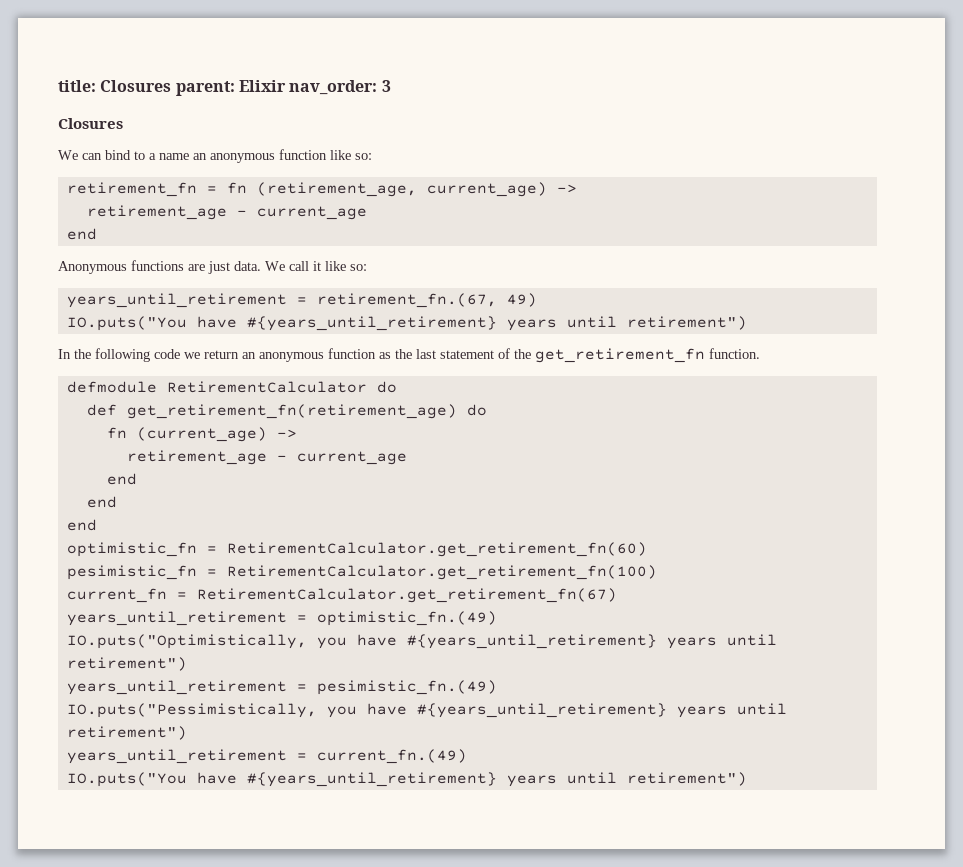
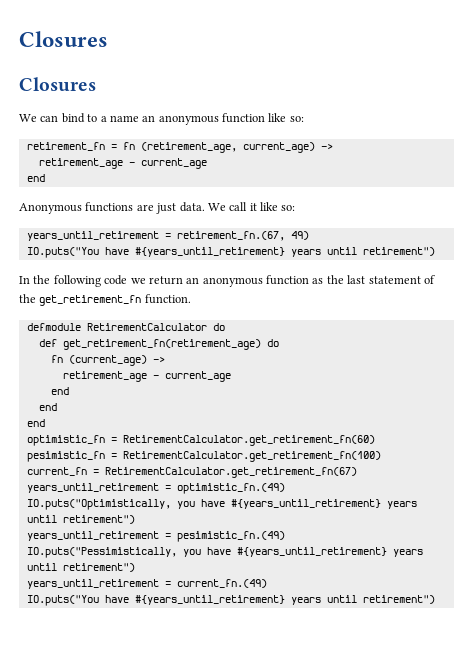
[58,80,391,96] title: Closures parent: Elixir nav_order: 3 -> [19,31,108,47] Closures

